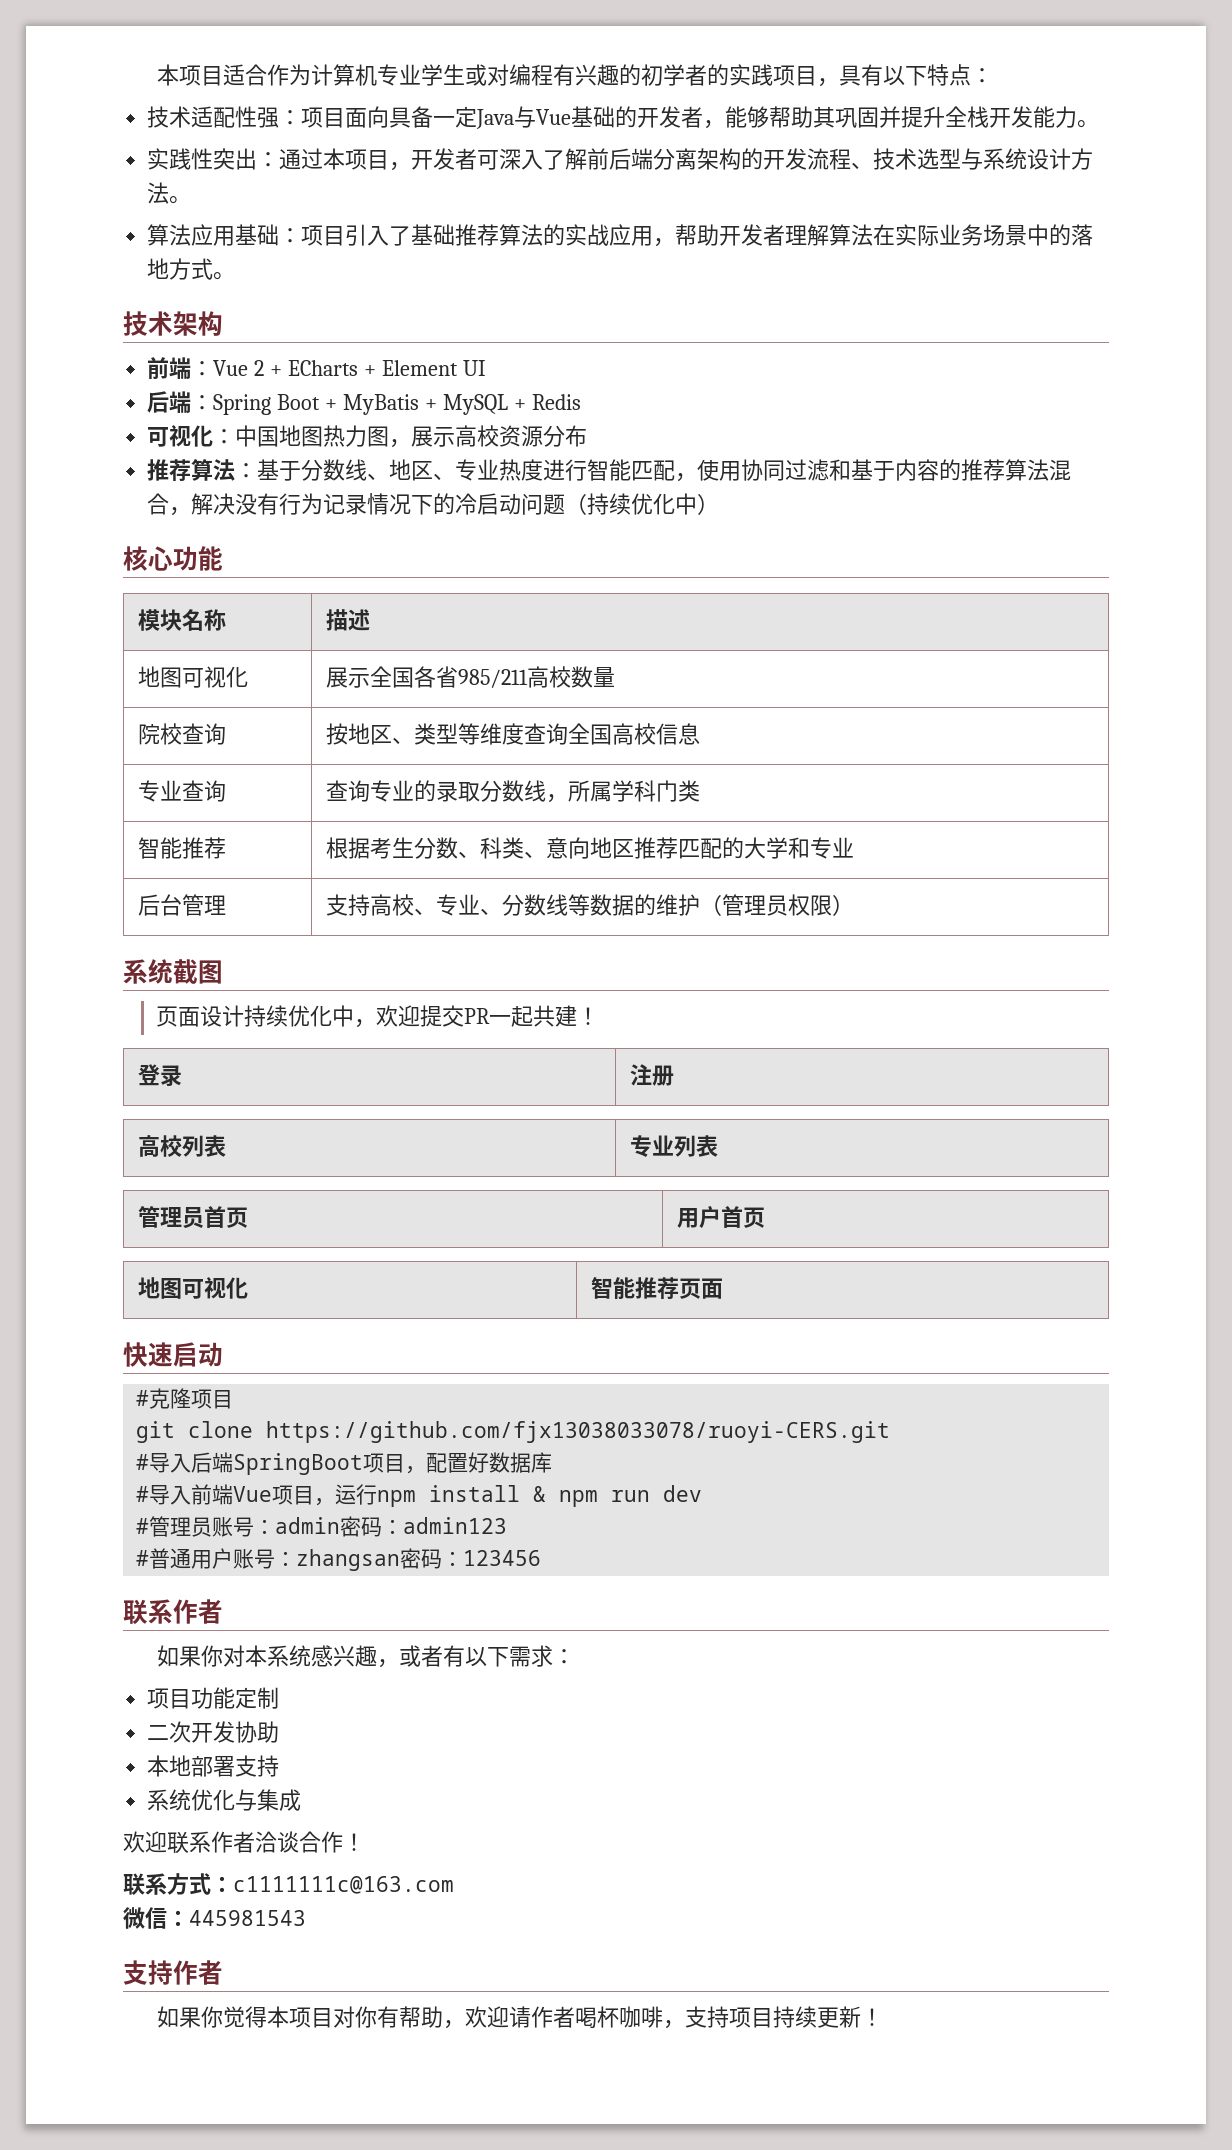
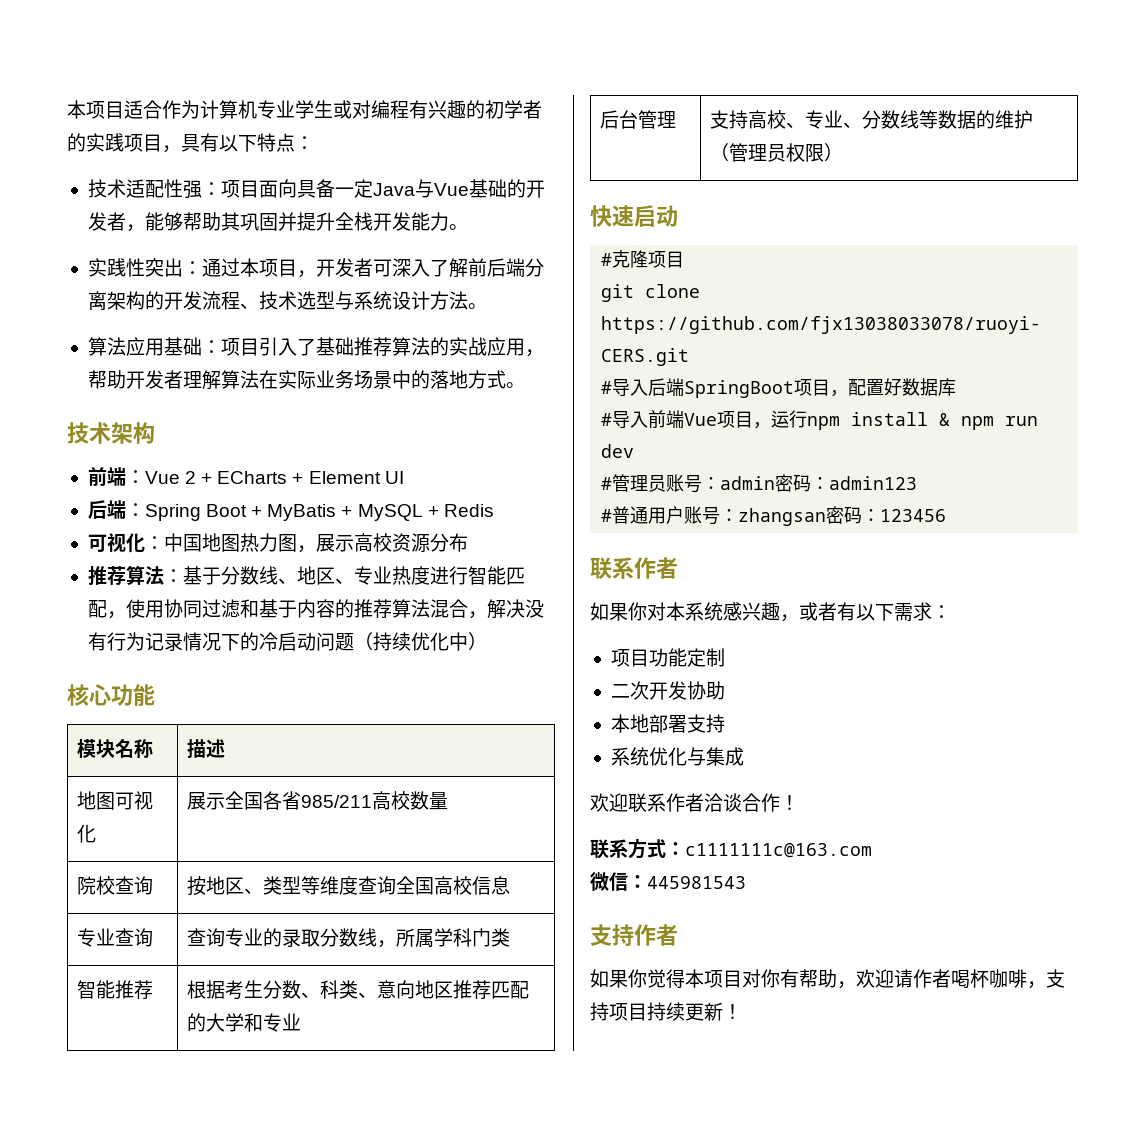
[123,959,223,984] [156,1005,600,1028] [137,1064,182,1087] [629,1064,674,1086] [137,1135,226,1157] [629,1135,718,1157] [137,1206,248,1229] [676,1206,765,1228] [137,1277,248,1299] [590,1277,723,1300] // 系统截图 // 页面设计持续优化中，欢迎提交PR一起共建！ // 登录 | 注册 // 高校列表 | 专业列表 // 管理员首页 | 用户首页 // 地图可视化 | 智能推荐页面 -> (843, 152) none

